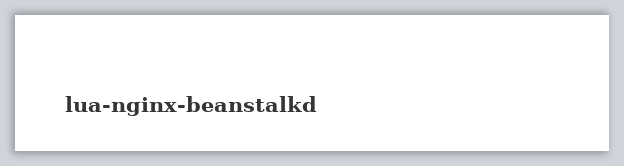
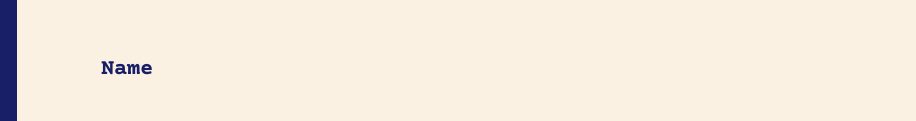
[65,96,317,116] lua-nginx-beanstalkd -> [101,61,153,75] Name

